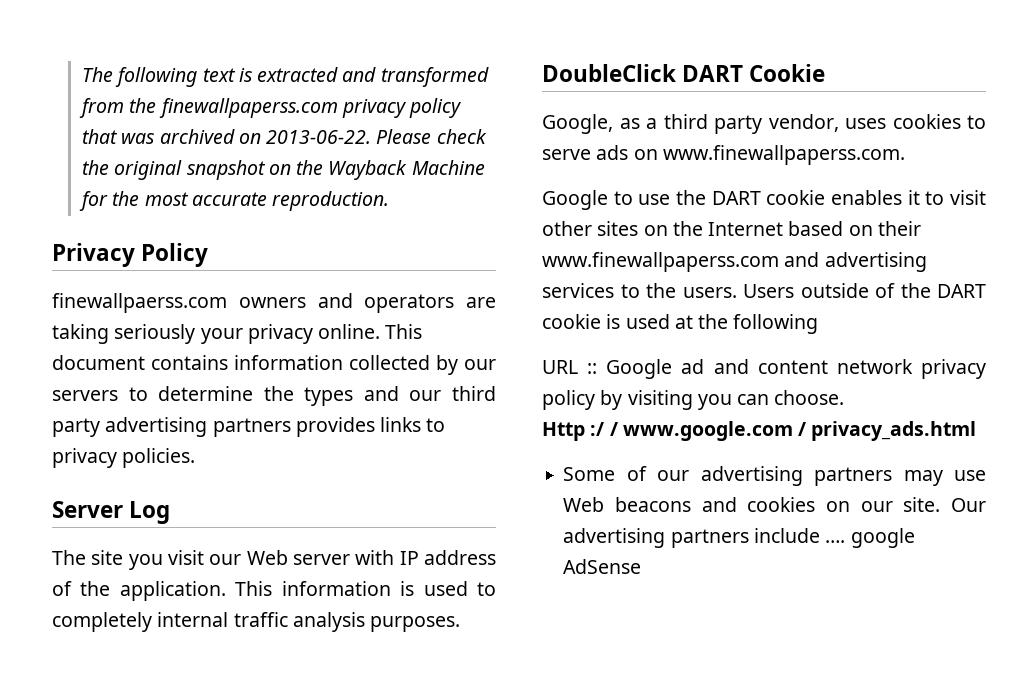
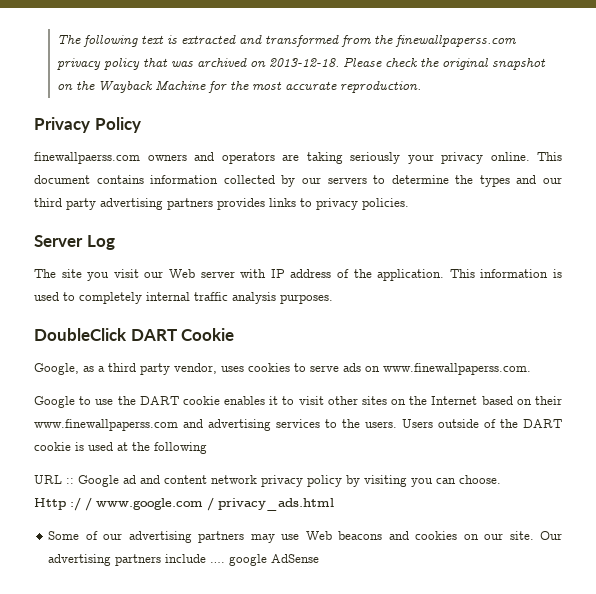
[266,130,372,144] 2013-06-22. -> [269,58,340,67] 2013-12-18.

